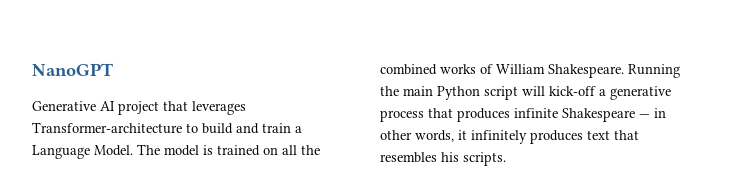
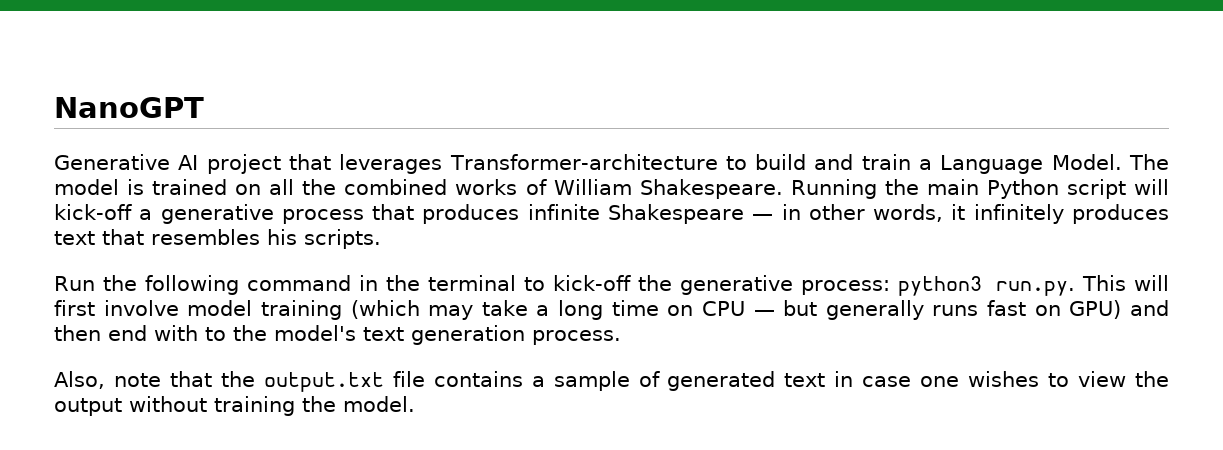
(506, 159) none -> [54,275,1169,296] [54,300,1169,320] [54,325,621,345] [54,371,1169,392] [54,396,415,416] // Run the following command in the terminal to kick-off the generative process: python3 run.py. This will first involve model training (which may take a long time on CPU — but generally runs fast on GPU) and then end with to the model's text generation process. // Also, note that the output.txt file contains a sample of generated text in case one wishes to view the output without training the model.

